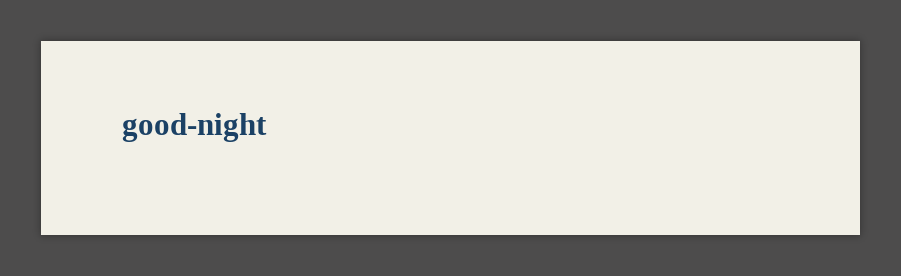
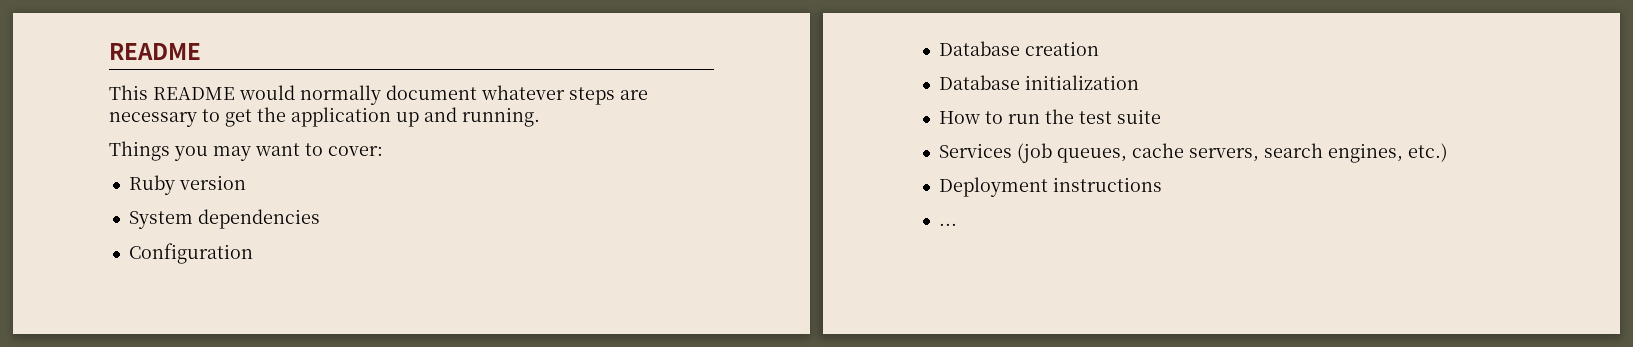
[122,113,267,142] good-night -> [109,43,201,60] [109,85,648,105] [109,107,540,127] [109,141,383,161] [128,175,246,195] [128,209,320,229] [128,243,253,264] [938,41,1099,56] [938,75,1139,90] [938,109,1161,124] [938,143,1448,163] [938,177,1162,197] [938,223,957,226] README // This README would normally document whatever steps are necessary to get the application up and running. // Things you may want to cover: // Ruby version // System dependencies // Configuration // Database creation // Database initialization // How to run the test suite // Services (job queues, cache servers, search engines, etc.) // Deployment instructions // ...

